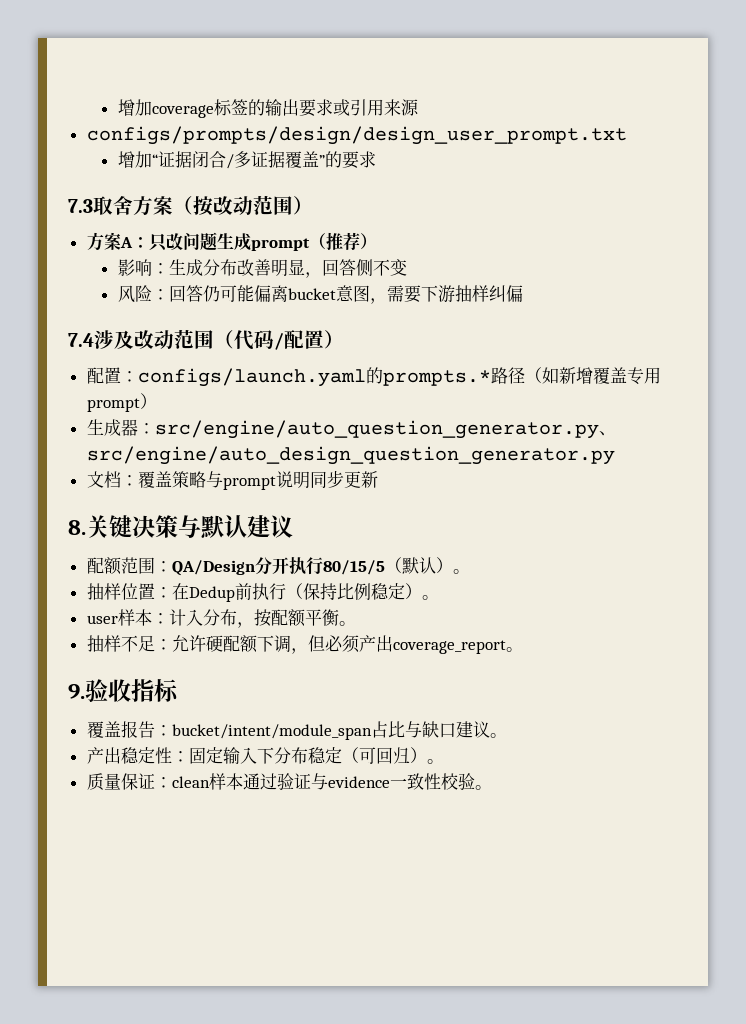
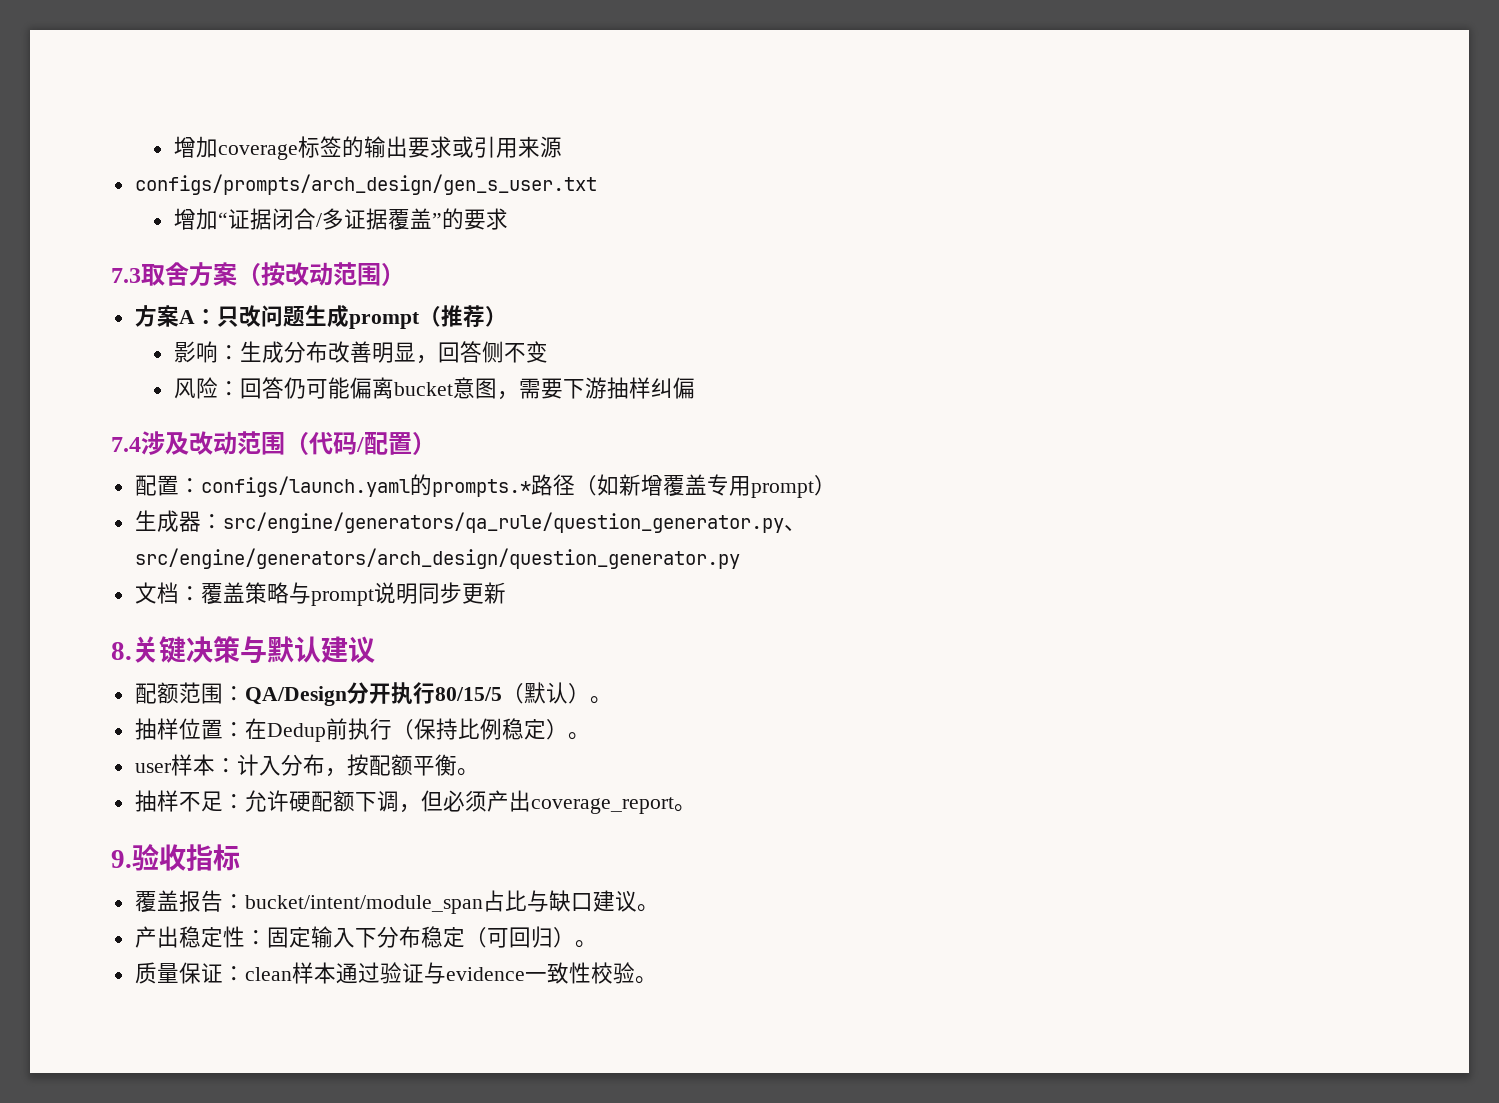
[86,126,627,145] configs/prompts/design/design_user_prompt.txt -> [134,174,597,195] configs/prompts/arch_design/gen_s_user.txt
[154,420,616,439] [86,446,615,465] src/engine/auto_question_generator.py、src/engine/auto_design_question_generator.py -> [222,512,806,533] [134,548,740,569] src/engine/generators/qa_rule/question_generator.py、src/engine/generators/arch_design/question_generator.py

